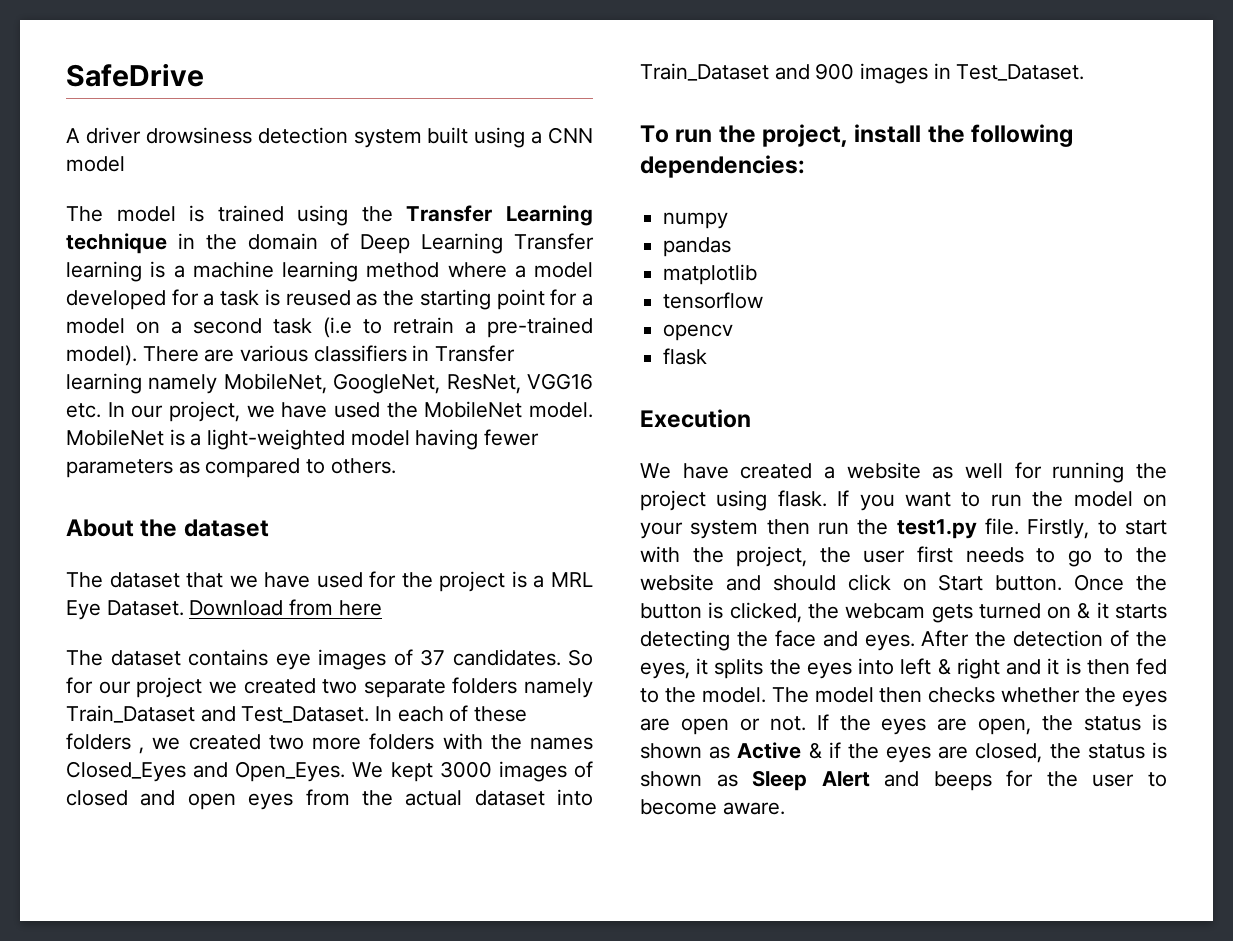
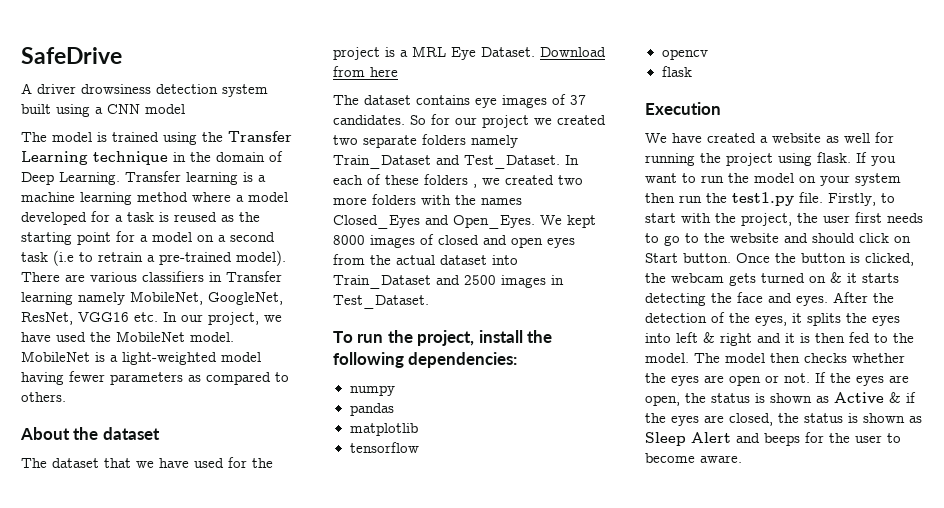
[420,233,503,254] Learning -> [59,172,120,185] Learning.
[439,761,492,778] 3000 -> [333,235,365,245] 8000
[815,63,855,80] 900 -> [464,275,496,285] 2500

